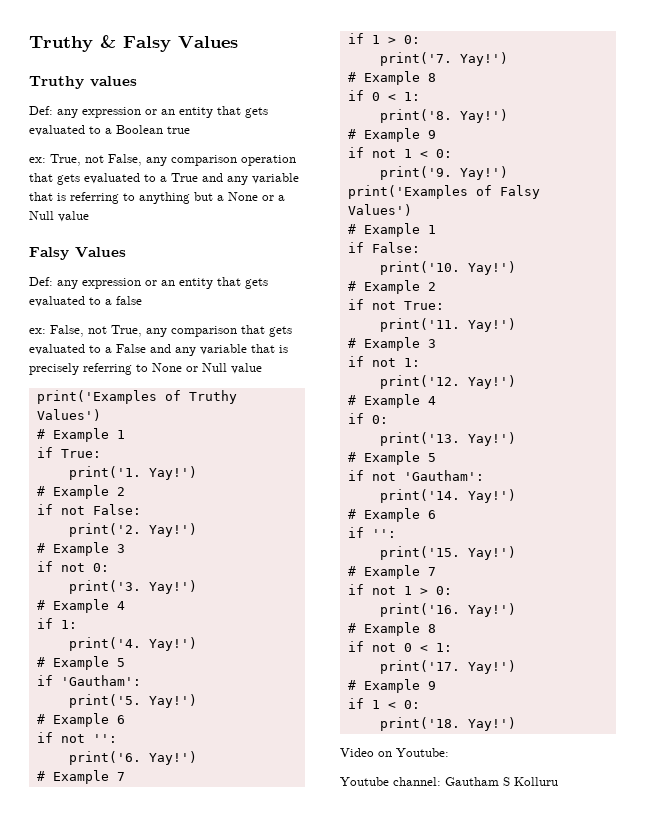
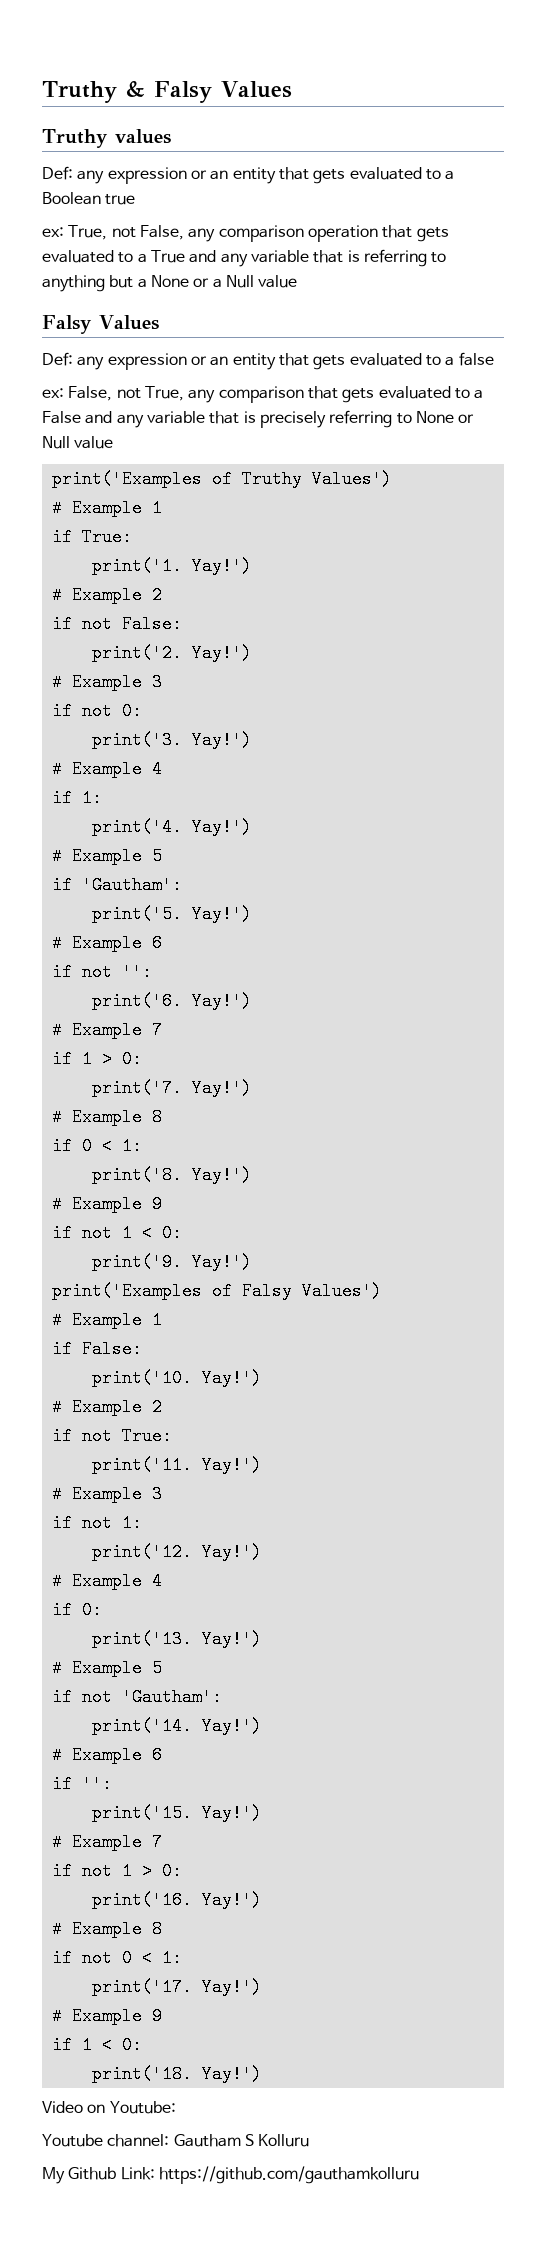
(558, 781) none -> [42,2166,419,2184] // My Github Link: https://github.com/gauthamkolluru

